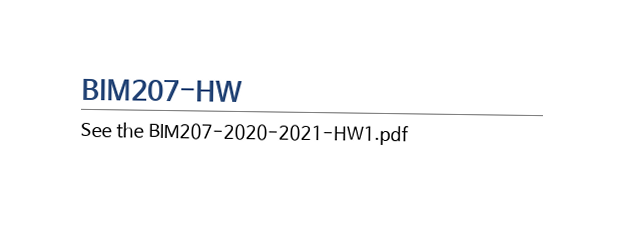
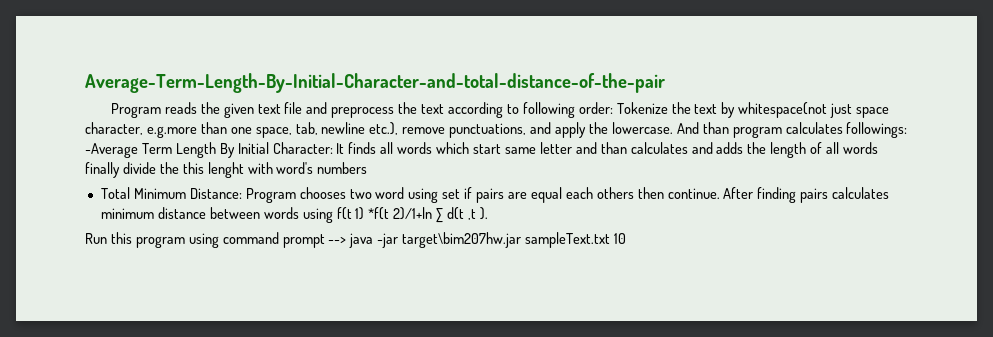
[81,78,243,103] [80,121,409,146] BIM207-HW // See the BIM207-2020-2021-HW1.pdf -> [85,73,665,93] [110,102,890,118] [85,122,908,138] [85,142,879,158] [85,162,368,178] [100,187,890,203] [100,207,488,223] [85,232,627,248] Average-Term-Length-By-Initial-Character-and-total-distance-of-the-pair // Program reads the given text file and preprocess the text according to following order: Tokenize the text by whitespace(not just space character, e.g.more than one space, tab, newline etc.), remove punctuations, and apply the lowercase. And than program calculates followings: -Average Term Length By Initial Character: It finds all words which start same letter and than calculates and adds the length of all words finally divide the this lenght with word's numbers // Total Minimum Distance: Program chooses two word using set if pairs are equal each others then continue. After finding pairs calculates minimum distance between words using f(t 1) *f(t 2)/1+ln ∑ d(t ,t ). // Run this program using command prompt --> java -jar target\bim207hw.jar sampleText.txt 10

